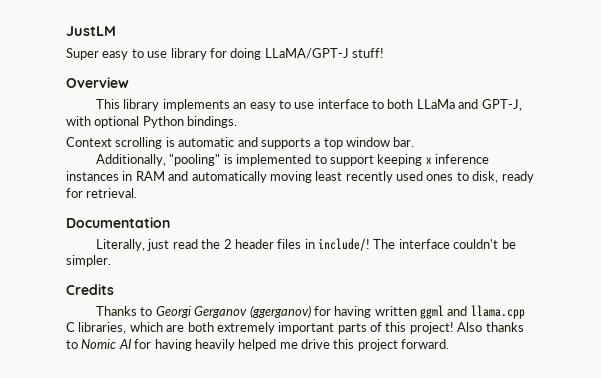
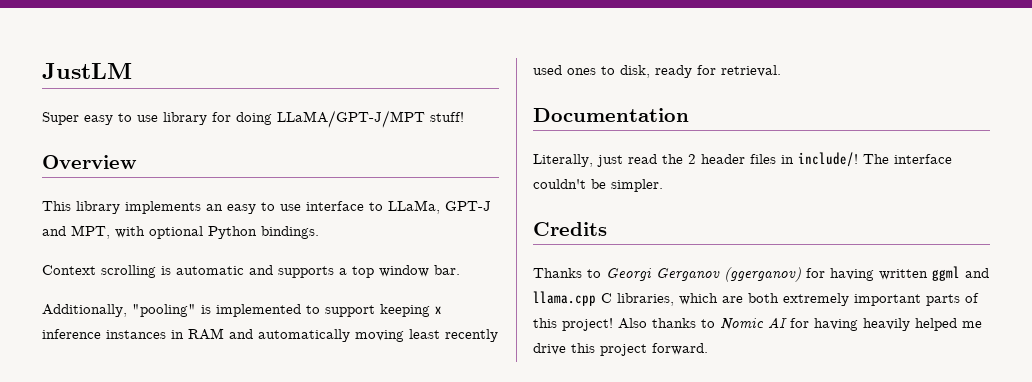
[264,48,349,59] LLaMA/GPT-J -> [277,110,425,128] LLaMA/GPT-J/MPT
[387,99,522,111] both LLaMa and GPT-J, -> [388,200,491,214] [42,225,110,239] LLaMa, GPT-J and MPT,

